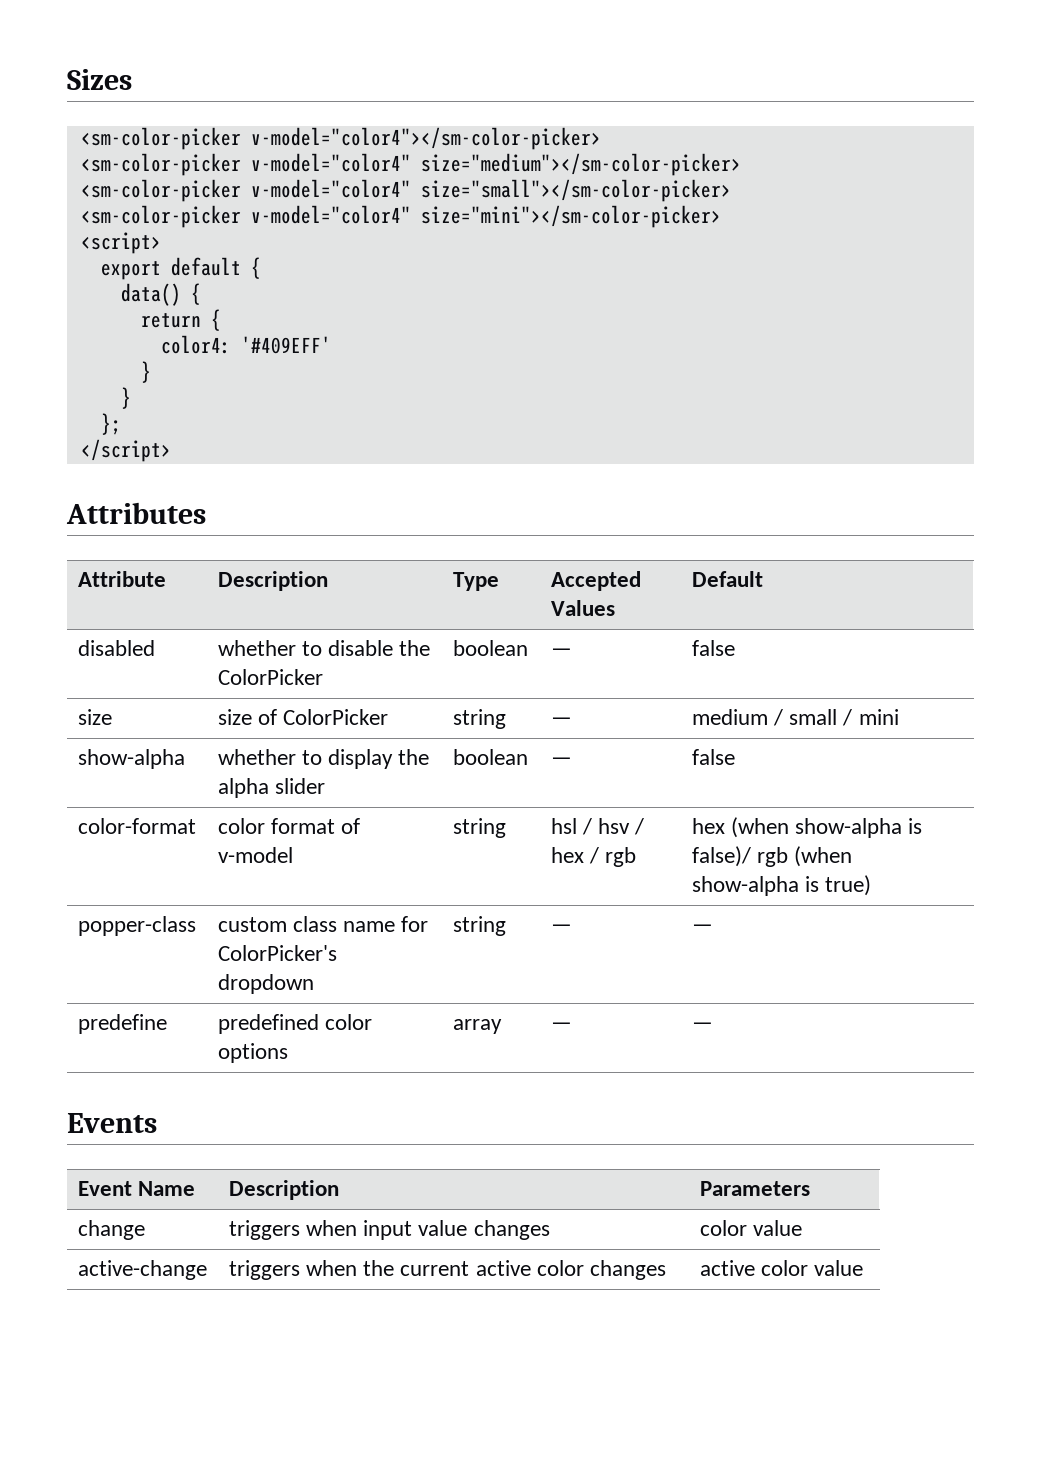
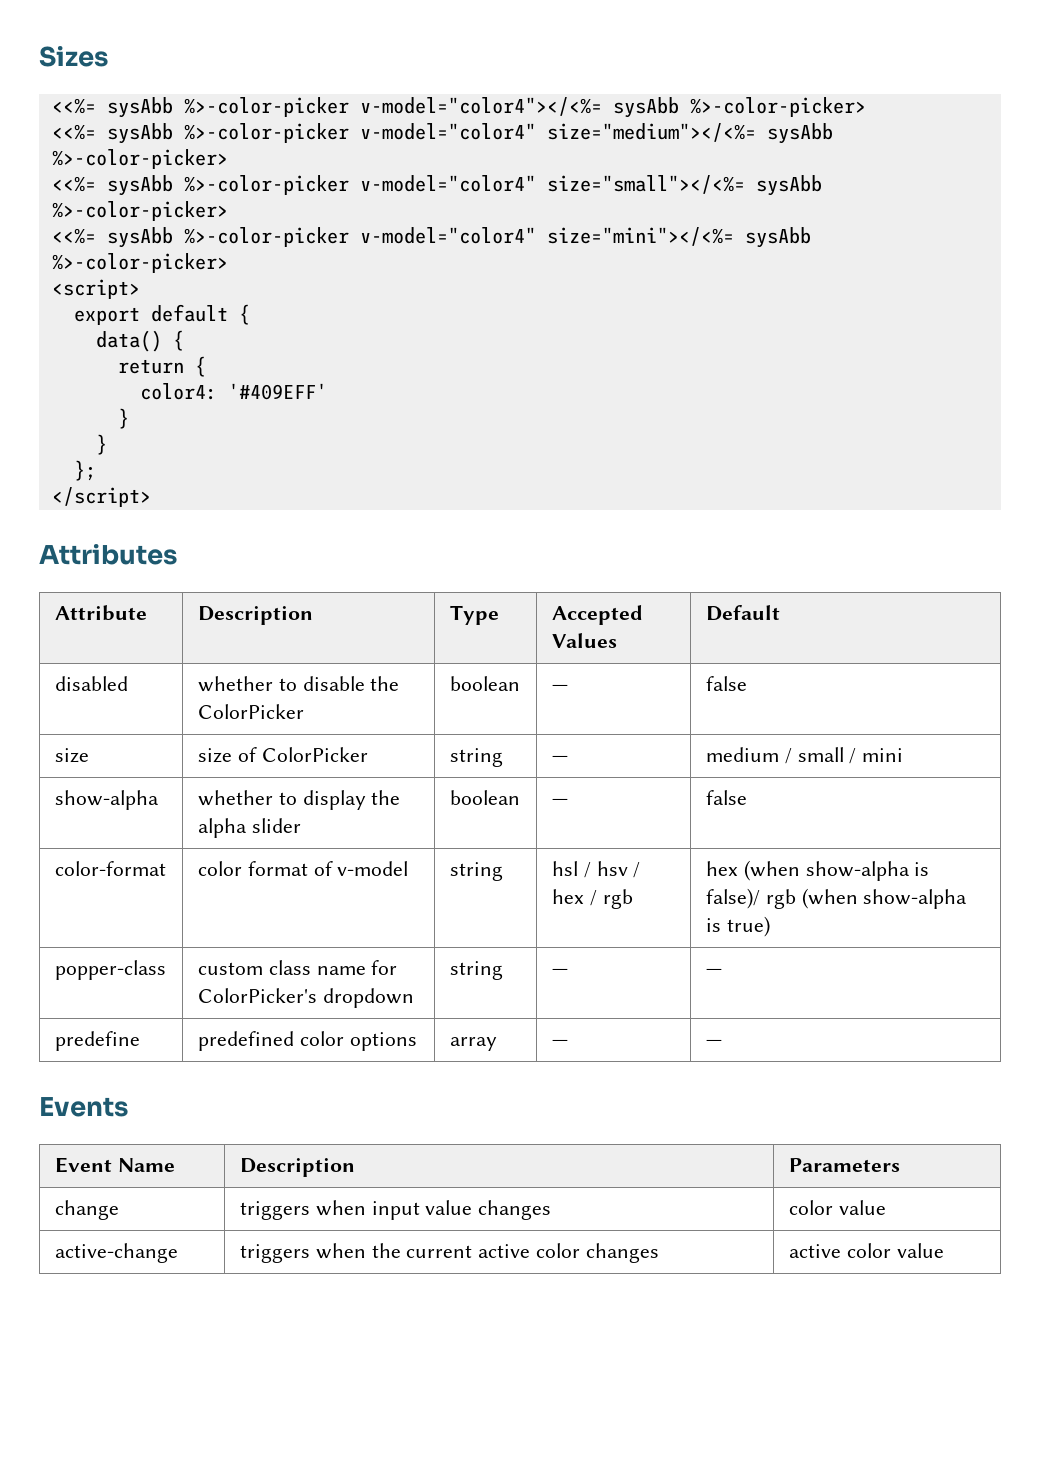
[80,127,601,150] [80,153,741,176] [80,179,731,202] [80,205,721,228] <sm-color-picker v-model="color4"></sm-color-picker> // <sm-color-picker v-model="color4" size="medium"></sm-color-picker> // <sm-color-picker v-model="color4" size="small"></sm-color-picker> // <sm-color-picker v-model="color4" size="mini"></sm-color-picker> -> [51,97,866,118] [51,123,833,144] [51,149,228,169] [51,175,822,196] [51,201,228,221] [51,227,811,248] [51,253,228,273] <<%= sysAbb %>-color-picker v-model="color4"></<%= sysAbb %>-color-picker> // <<%= sysAbb %>-color-picker v-model="color4" size="medium"></<%= sysAbb %>-color-picker> // <<%= sysAbb %>-color-picker v-model="color4" size="small"></<%= sysAbb %>-color-picker> // <<%= sysAbb %>-color-picker v-model="color4" size="mini"></<%= sysAbb %>-color-picker>

